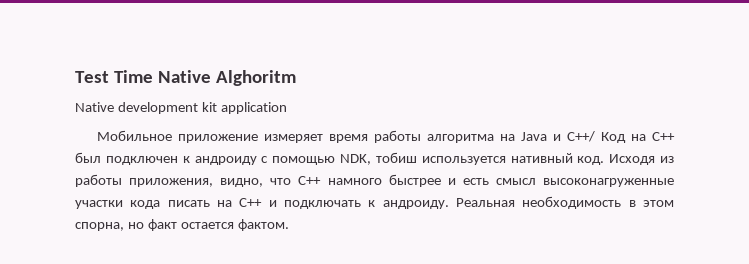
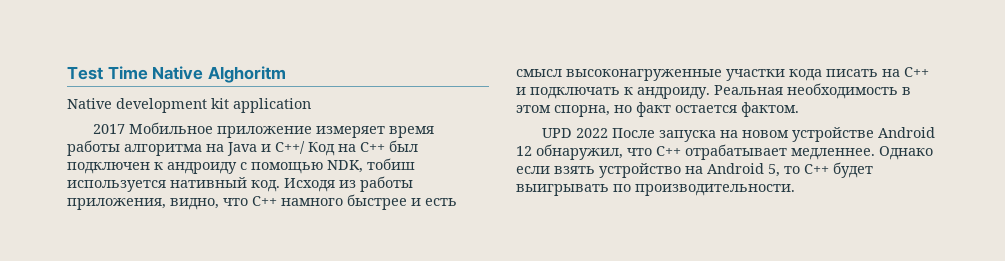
(287, 108) none -> [92,124,125,134] 2017
(289, 225) none -> [541,127,935,142] [516,144,933,160] [516,162,873,178] [516,184,795,196] // UPD 2022 После запуска на новом устройстве Android 12 обнаружил, что C++ отрабатывает медленнее. Однако если взять устройство на Android 5, то С++ будет выигрывать по производительности.

